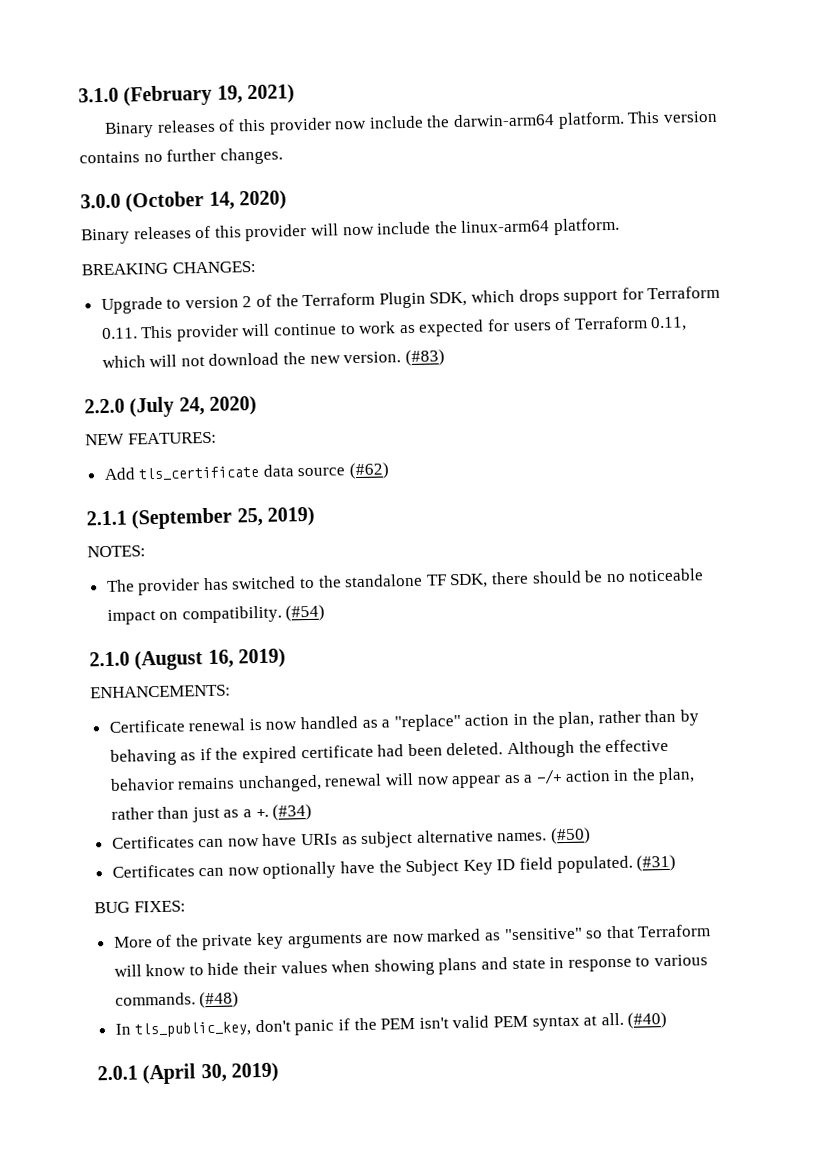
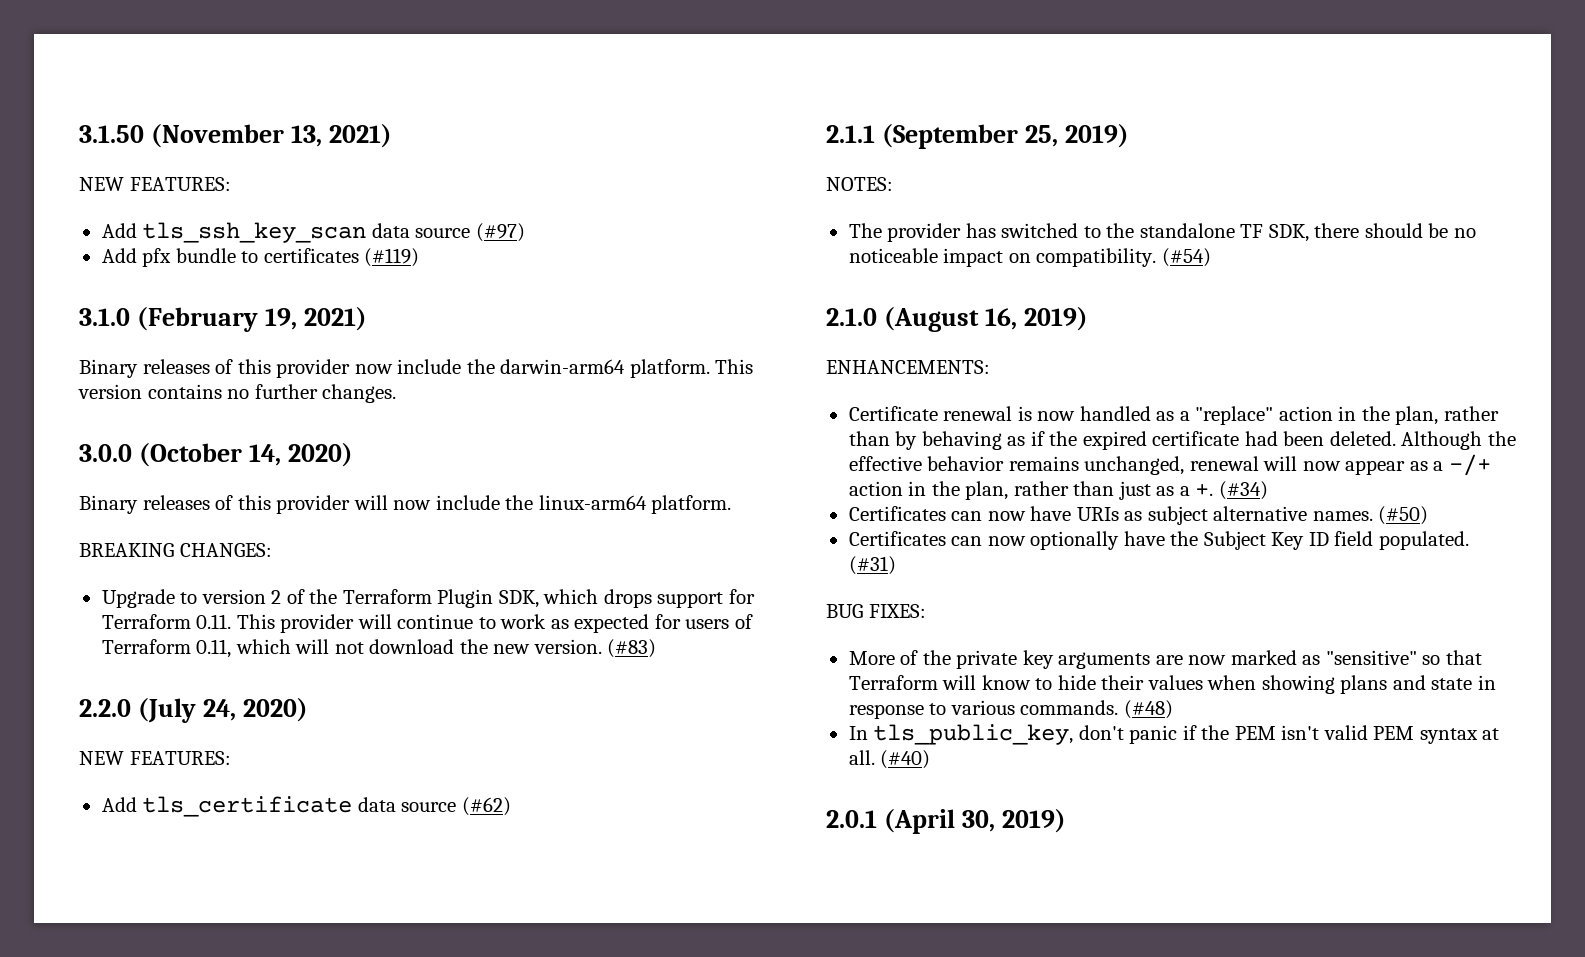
(78, 95) none -> [79,124,392,148] [79,177,231,191] [101,222,525,243] [101,248,420,267] 3.1.50 (November 13, 2021) // NEW FEATURES: // Add tls_ssh_key_scan data source (#97) // Add pfx bundle to certificates (#119) //

